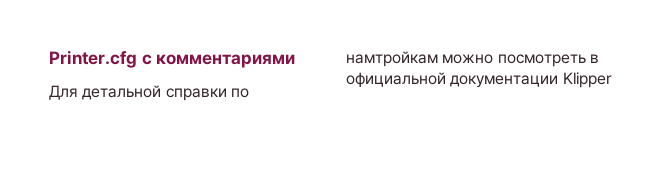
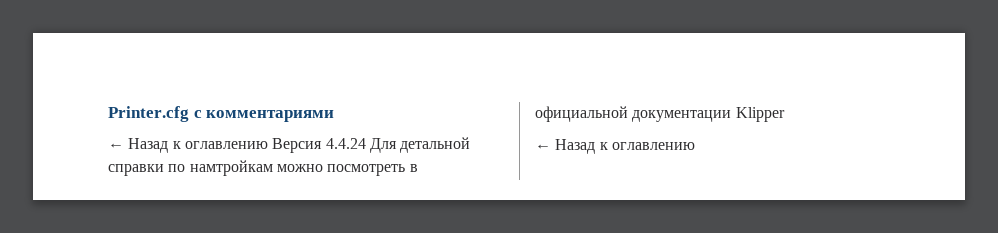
(296, 61) none -> [108,138,366,153] ← Назад к оглавлению Версия 4.4.24
(612, 80) none -> [535,139,695,154] // ← Назад к оглавлению

